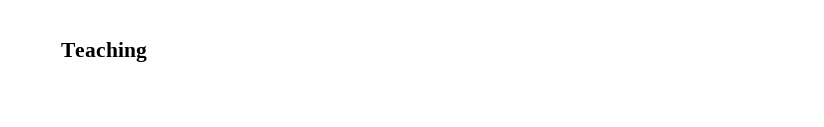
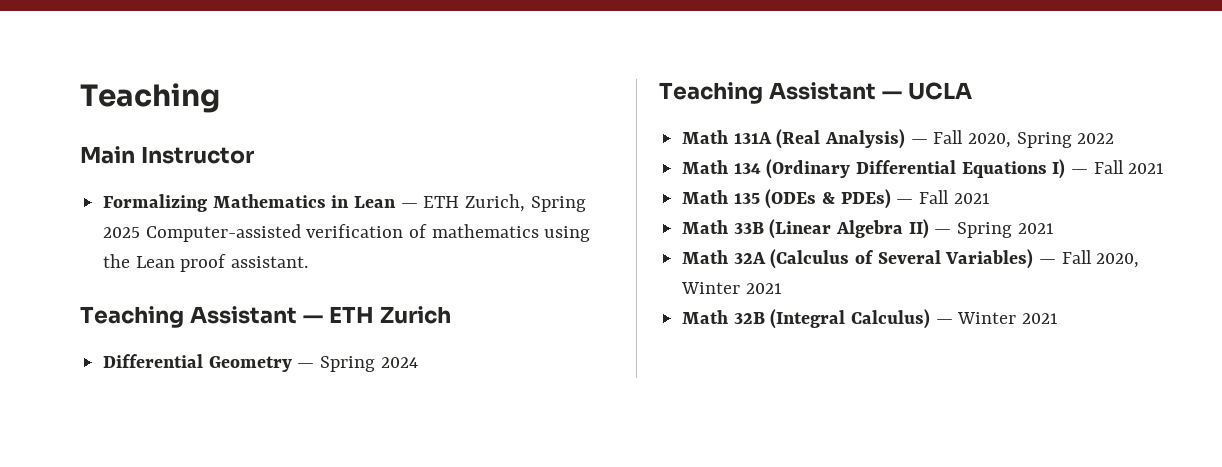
[61,42,147,62] Teaching -> [80,83,220,113] [80,146,255,164] [103,194,586,212] [103,224,591,242] [103,254,309,272] [80,306,451,328] [103,354,418,372] [659,82,972,104] [682,129,1115,149] [682,159,1165,179] [682,189,990,209] [682,219,1054,239] [682,249,1140,269] [681,282,782,294] [682,309,1059,329] Teaching // Main Instructor // Formalizing Mathematics in Lean — ETH Zurich, Spring 2025 Computer-assisted verification of mathematics using the Lean proof assistant. // Teaching Assistant — ETH Zurich // Differential Geometry — Spring 2024 // Teaching Assistant — UCLA // Math 131A (Real Analysis) — Fall 2020, Spring 2022 // Math 134 (Ordinary Differential Equations I) — Fall 2021 // Math 135 (ODEs & PDEs) — Fall 2021 // Math 33B (Linear Algebra II) — Spring 2021 // Math 32A (Calculus of Several Variables) — Fall 2020, Winter 2021 // Math 32B (Integral Calculus) — Winter 2021

